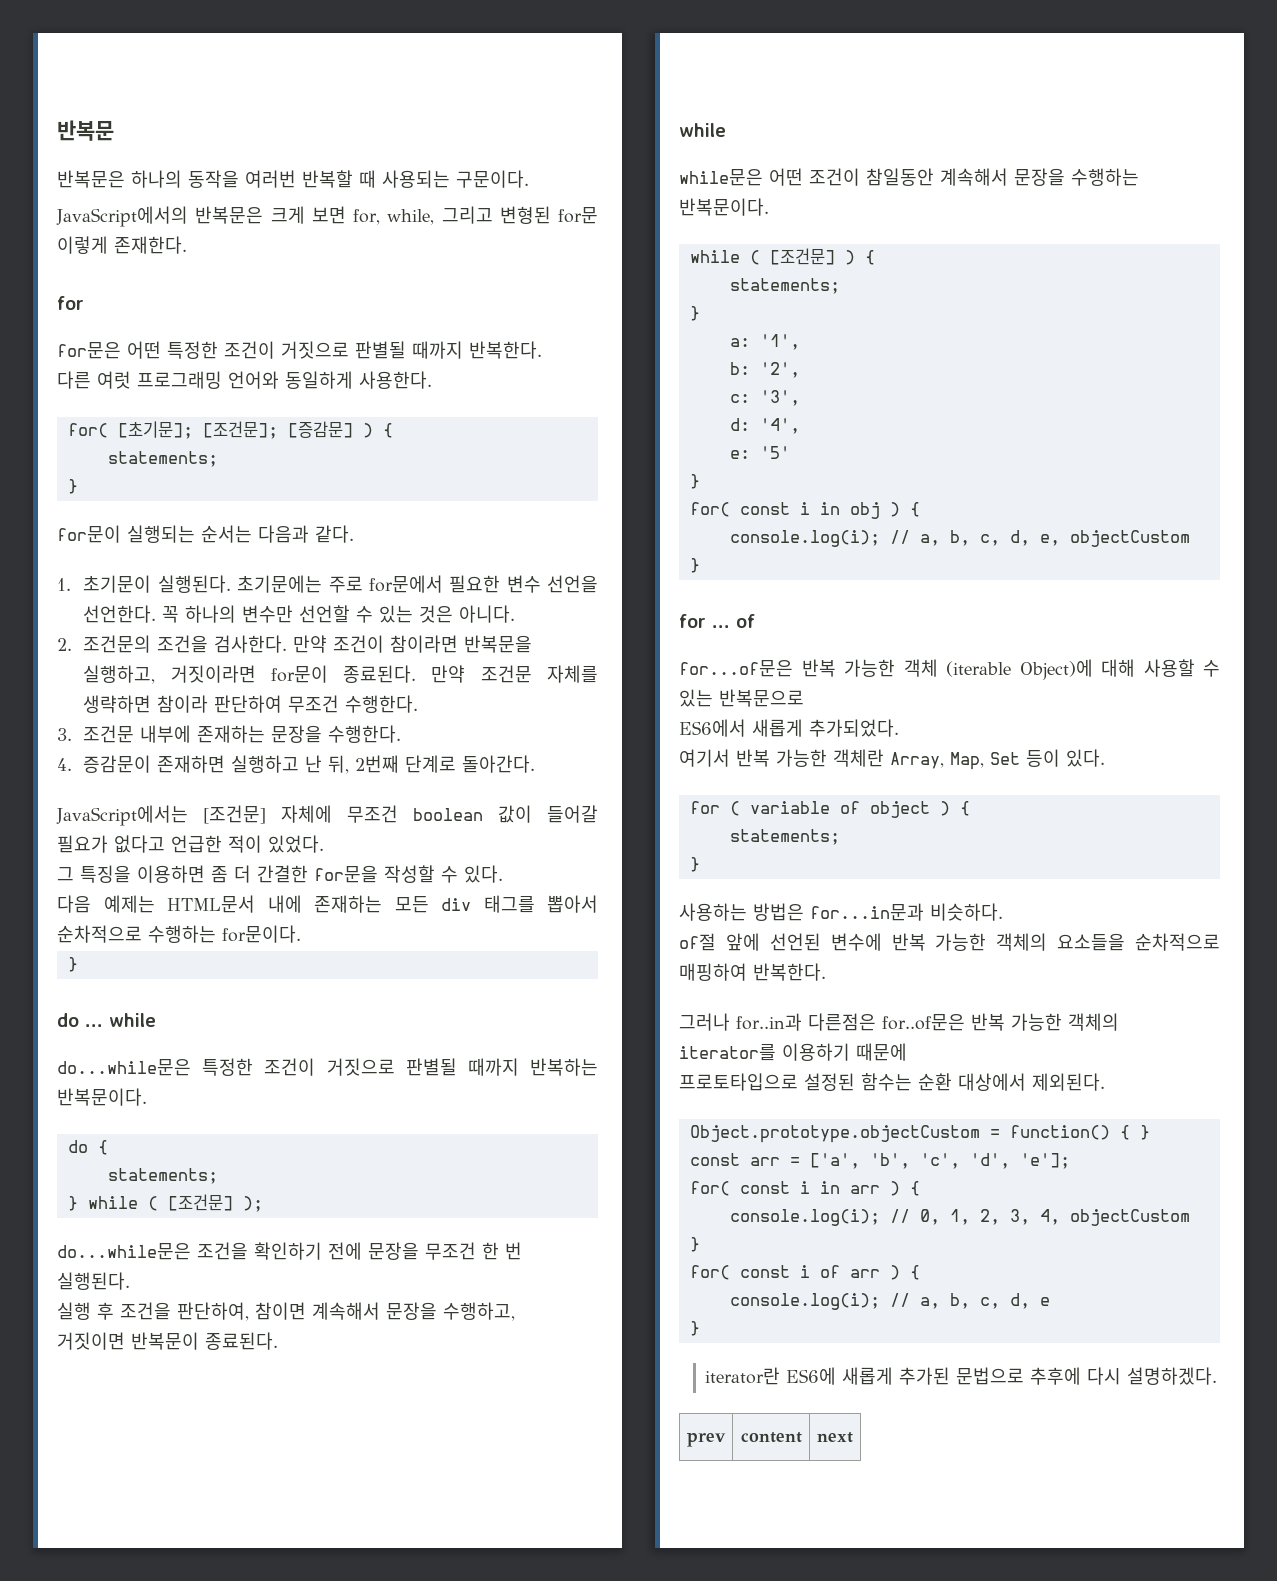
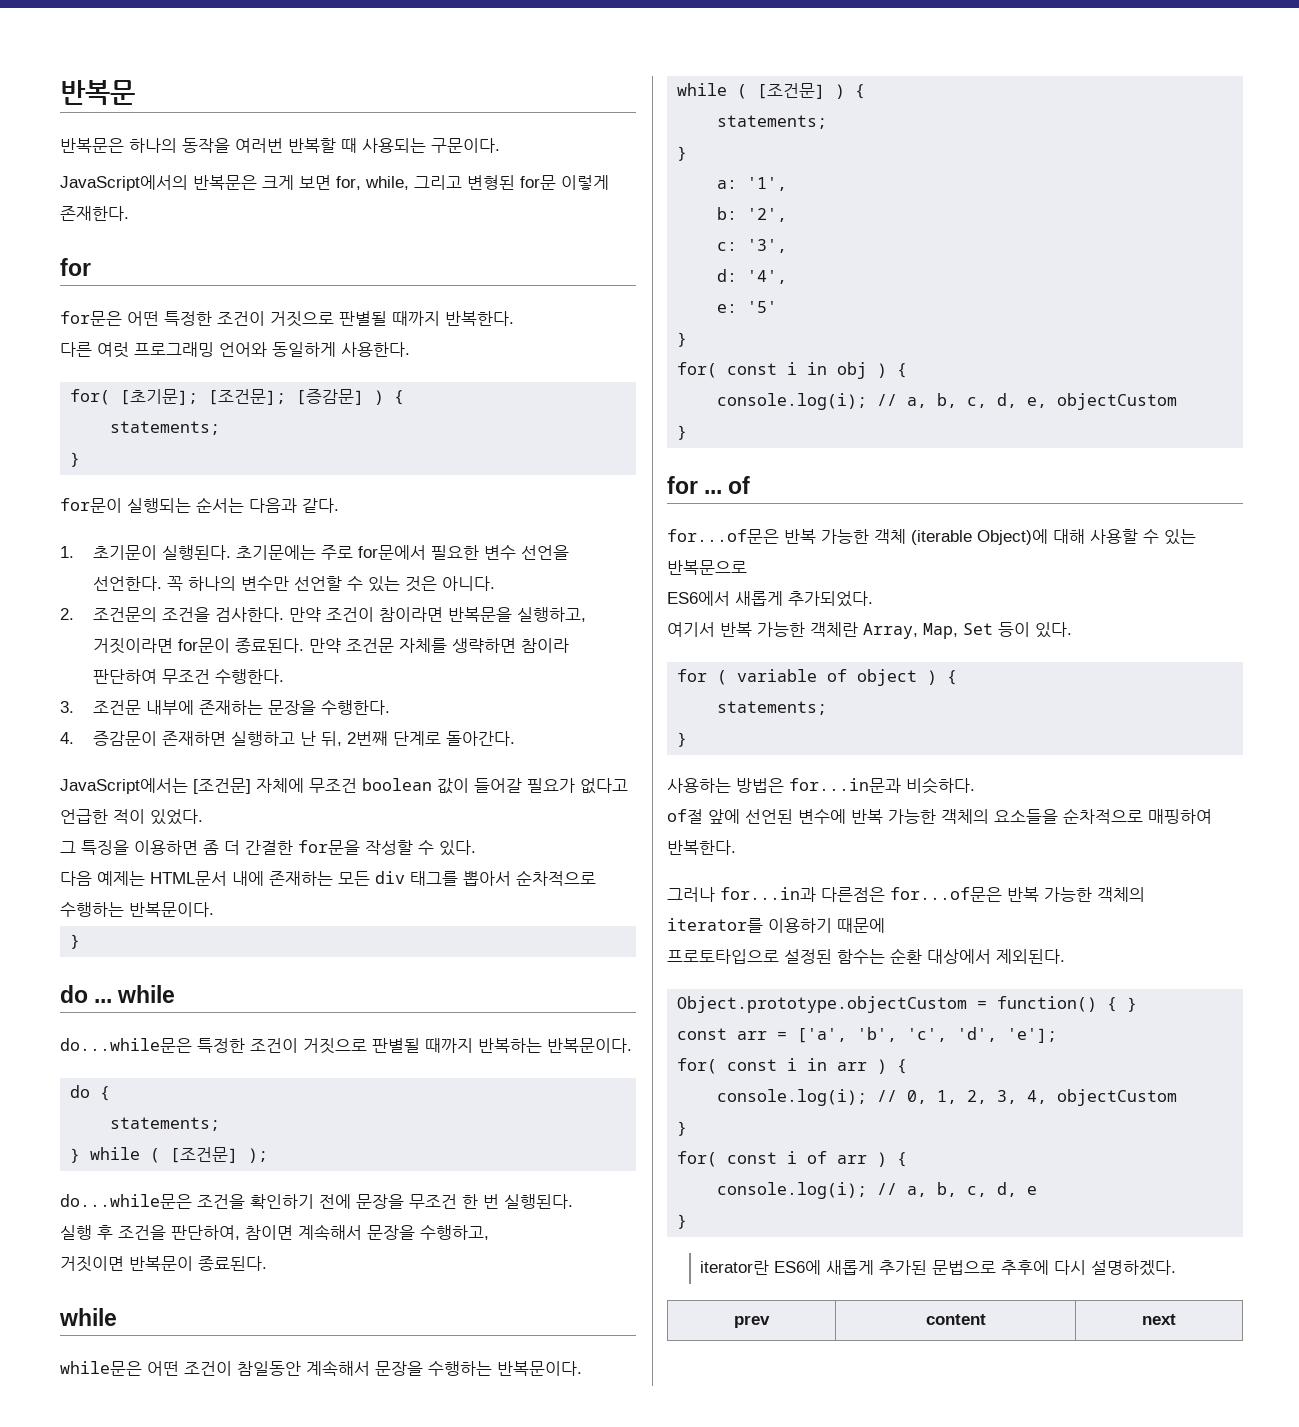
[222,925,301,943] for문이다. -> [129,902,214,917] 반복문이다.
[736,1013,965,1031] for..in과 다른점은 for..of문은 -> [720,887,1002,902] for...in과 다른점은 for...of문은

